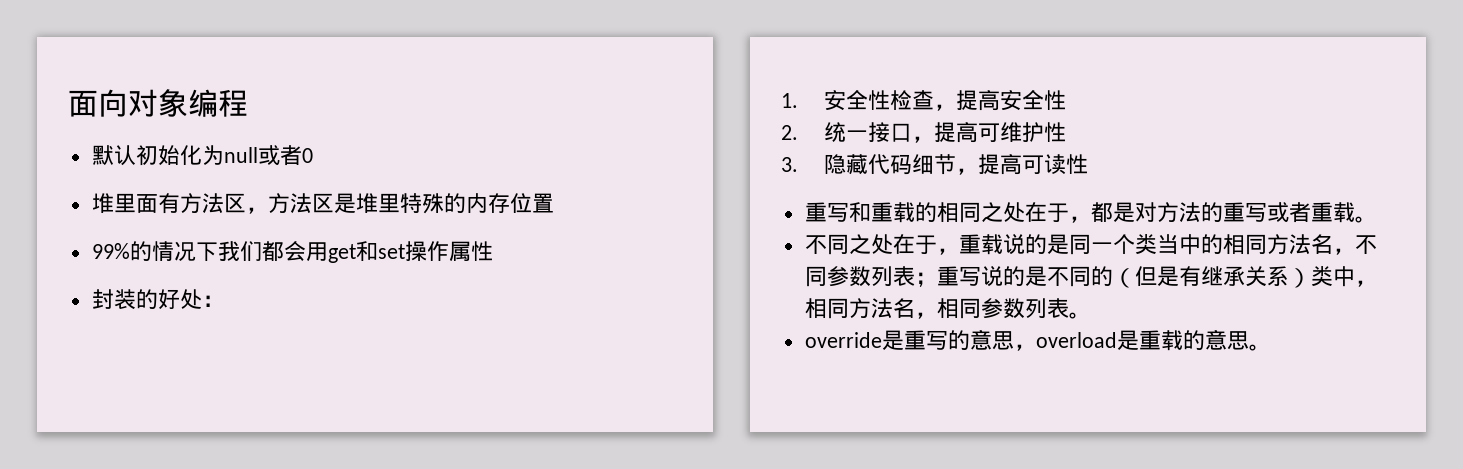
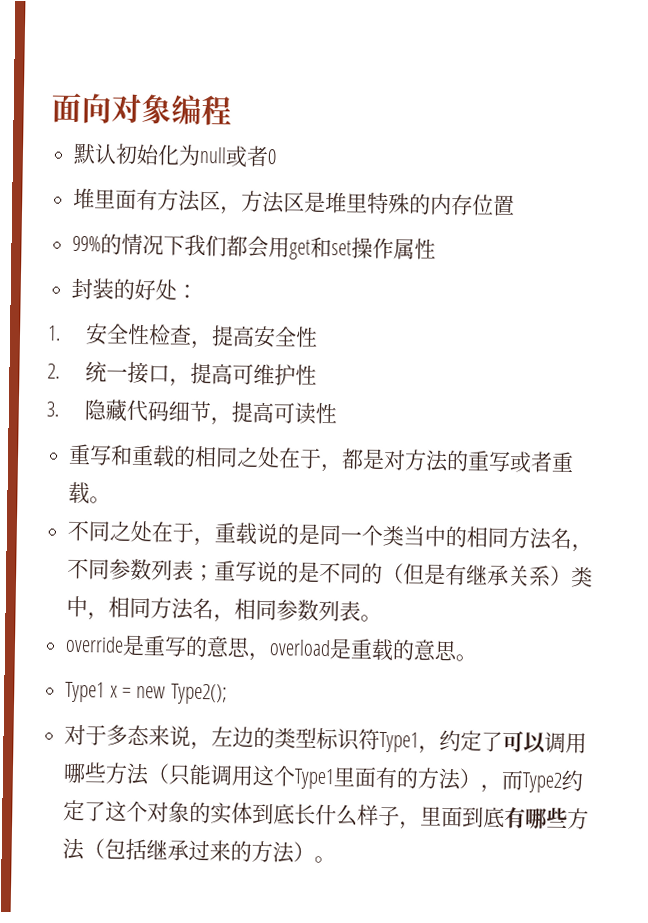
(1271, 347) none -> [65,681,227,705] [64,723,588,754] [63,762,585,793] [63,799,590,830] [62,837,337,864] // Type1 x = new Type2(); // 对于多态来说，左边的类型标识符Type1，约定了可以调用哪些方法（只能调用这个Type1里面有的方法），而Type2约定了这个对象的实体到底长什么样子，里面到底有哪些方法（包括继承过来的方法）。

